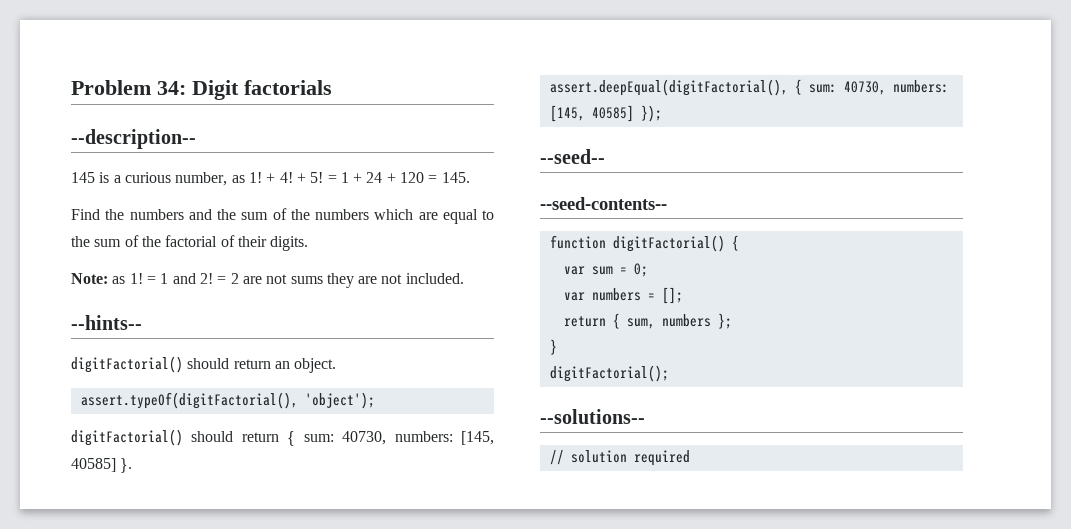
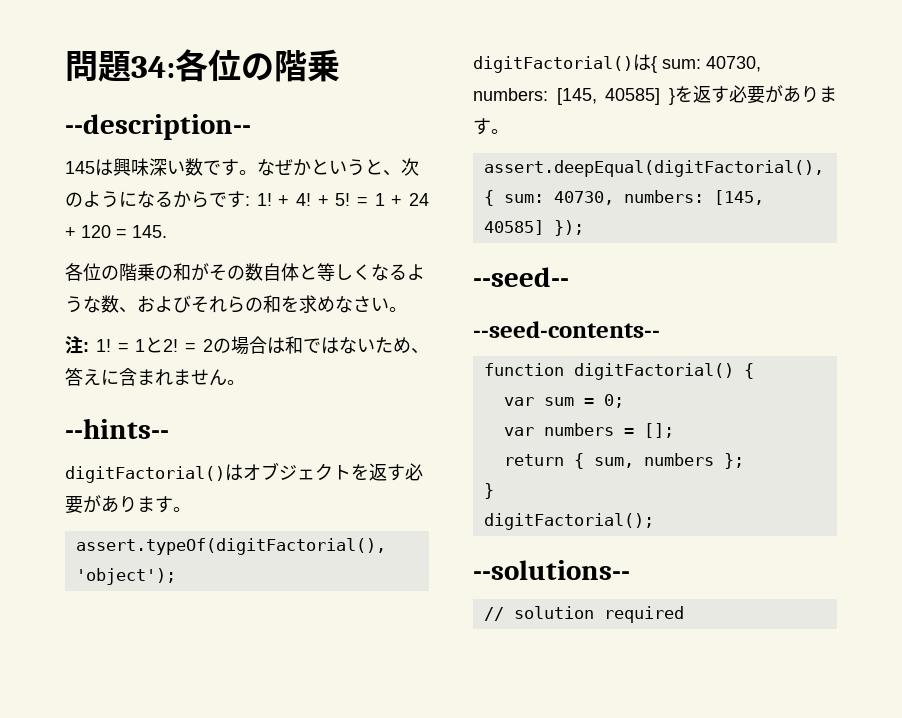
[71,80,332,100] [71,129,196,149] [71,172,245,186] Problem 34: Digit factorials // --description-- // 145 is a curious number, as -> [65,49,340,82] [65,114,251,140] [65,158,419,176] [65,191,250,208] 問題34:各位の階乗 // --description-- // 145は興味深い数です。なぜかというと、次のようになるからです:
[71,208,494,224] [71,235,309,251] [71,273,126,284] Find the numbers and the sum of the numbers which are equal to the sum of the factorial of their digits. // Note: as -> [65,263,425,281] [65,295,407,313] [65,336,89,354] 各位の階乗の和がその数自体と等しくなるような数、およびそれらの和を求めなさい。 // 注:
[172,273,196,284] and -> [145,337,164,353] と
[242,273,464,288] [71,315,142,330] [71,356,337,373] are not sums they are not included. // --hints-- // digitFactorial() should return an object. -> [213,336,429,355] [65,368,245,386] [65,418,169,439] [65,462,423,483] [65,495,191,514] の場合は和ではないため、答えに含まれません。 // --hints-- // digitFactorial()はオブジェクトを返す必要があります。
[191,431,494,446] [71,458,133,473] should return { sum: 40730, numbers: [145, 40585] }. -> [633,54,761,73] [473,85,837,105] [473,118,509,135] は{ sum: 40730, numbers: [145, 40585] }を返す必要があります。

